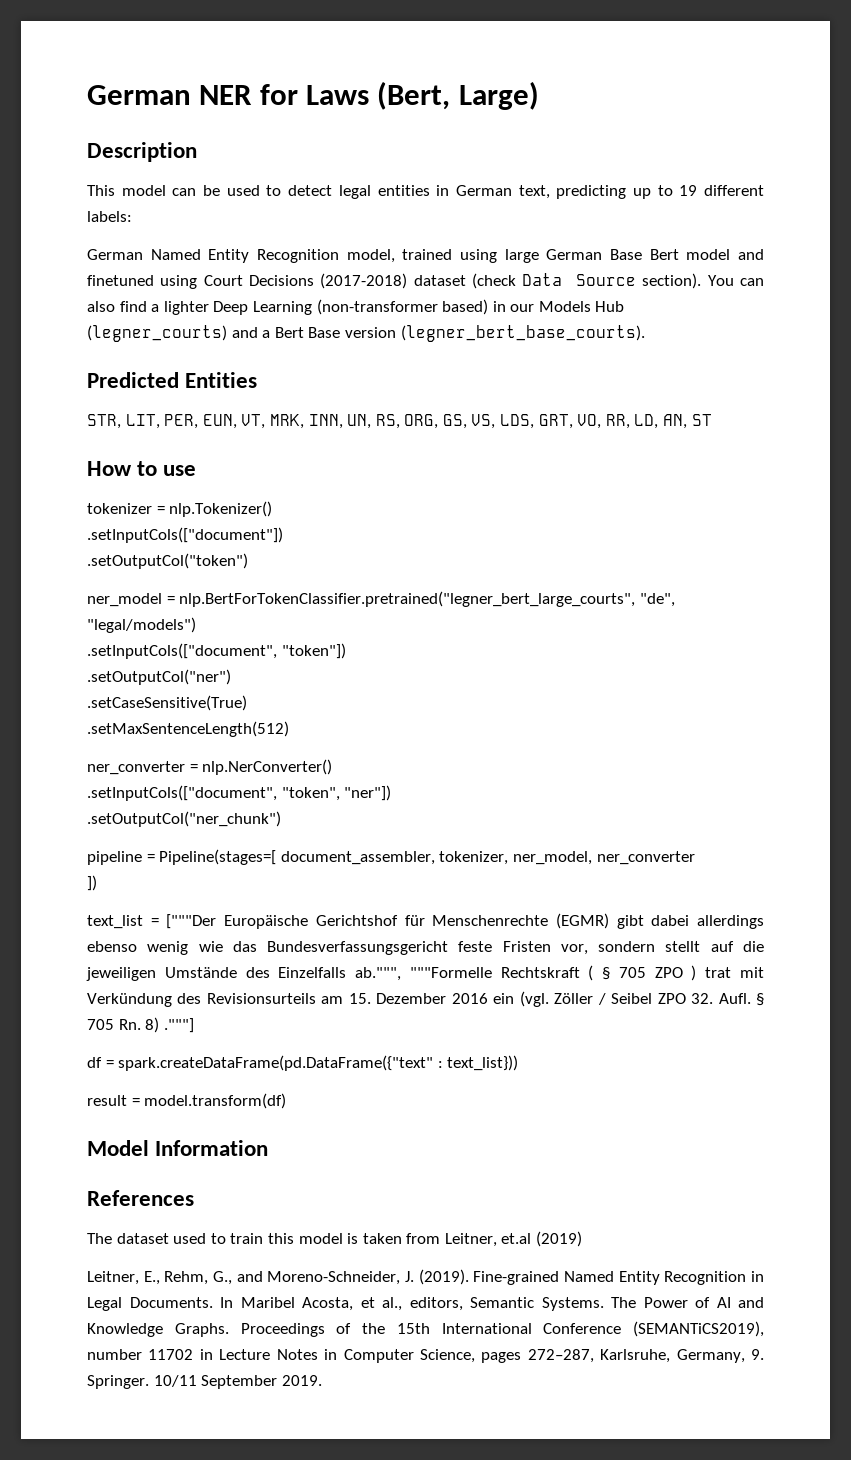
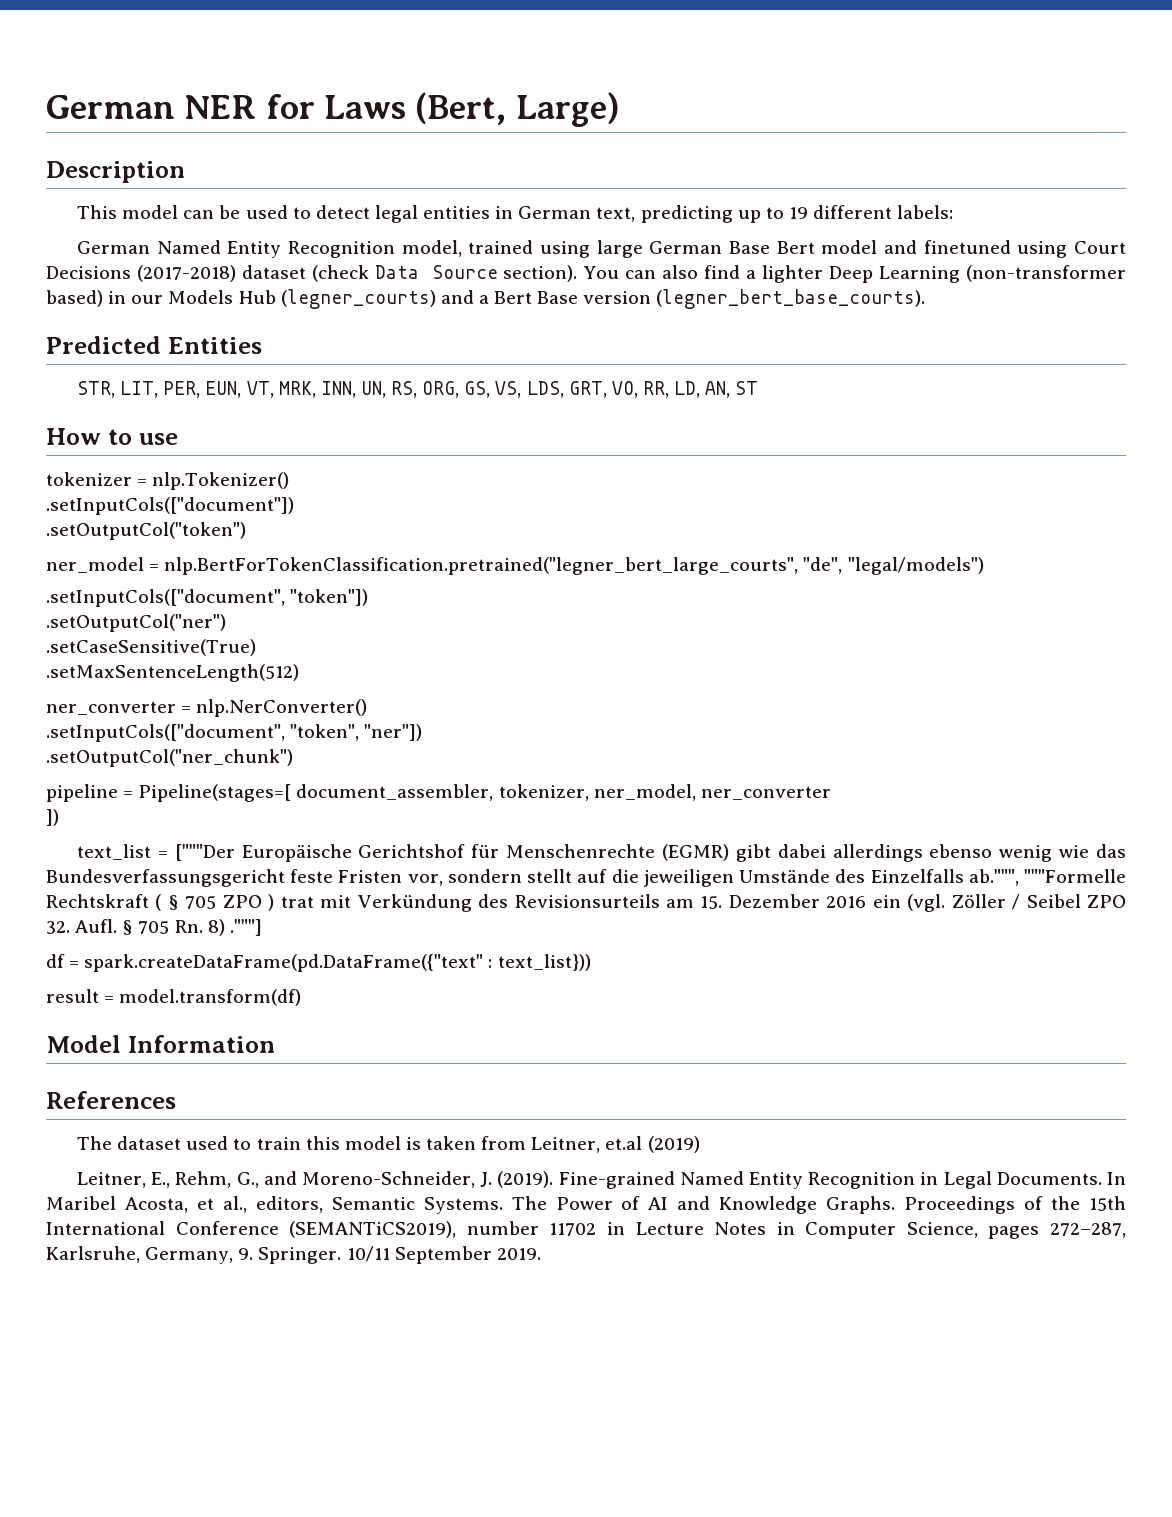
[179,591,636,607] nlp.BertForTokenClassifier.pretrained("legner_bert_large_courts", -> [164,557,799,575] nlp.BertForTokenClassification.pretrained("legner_bert_large_courts",

